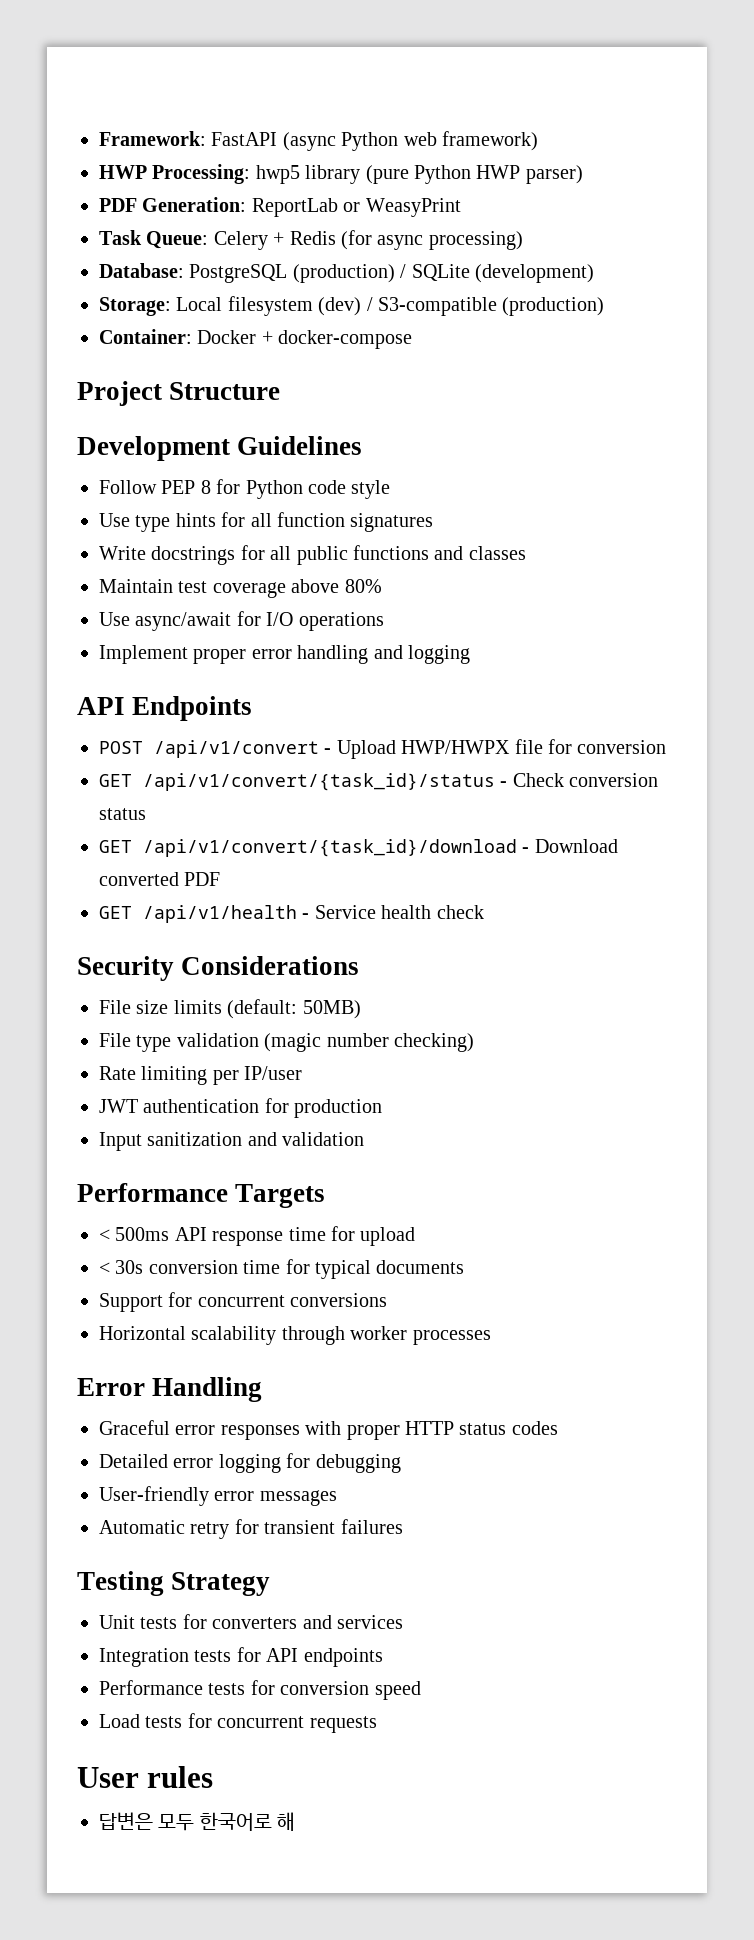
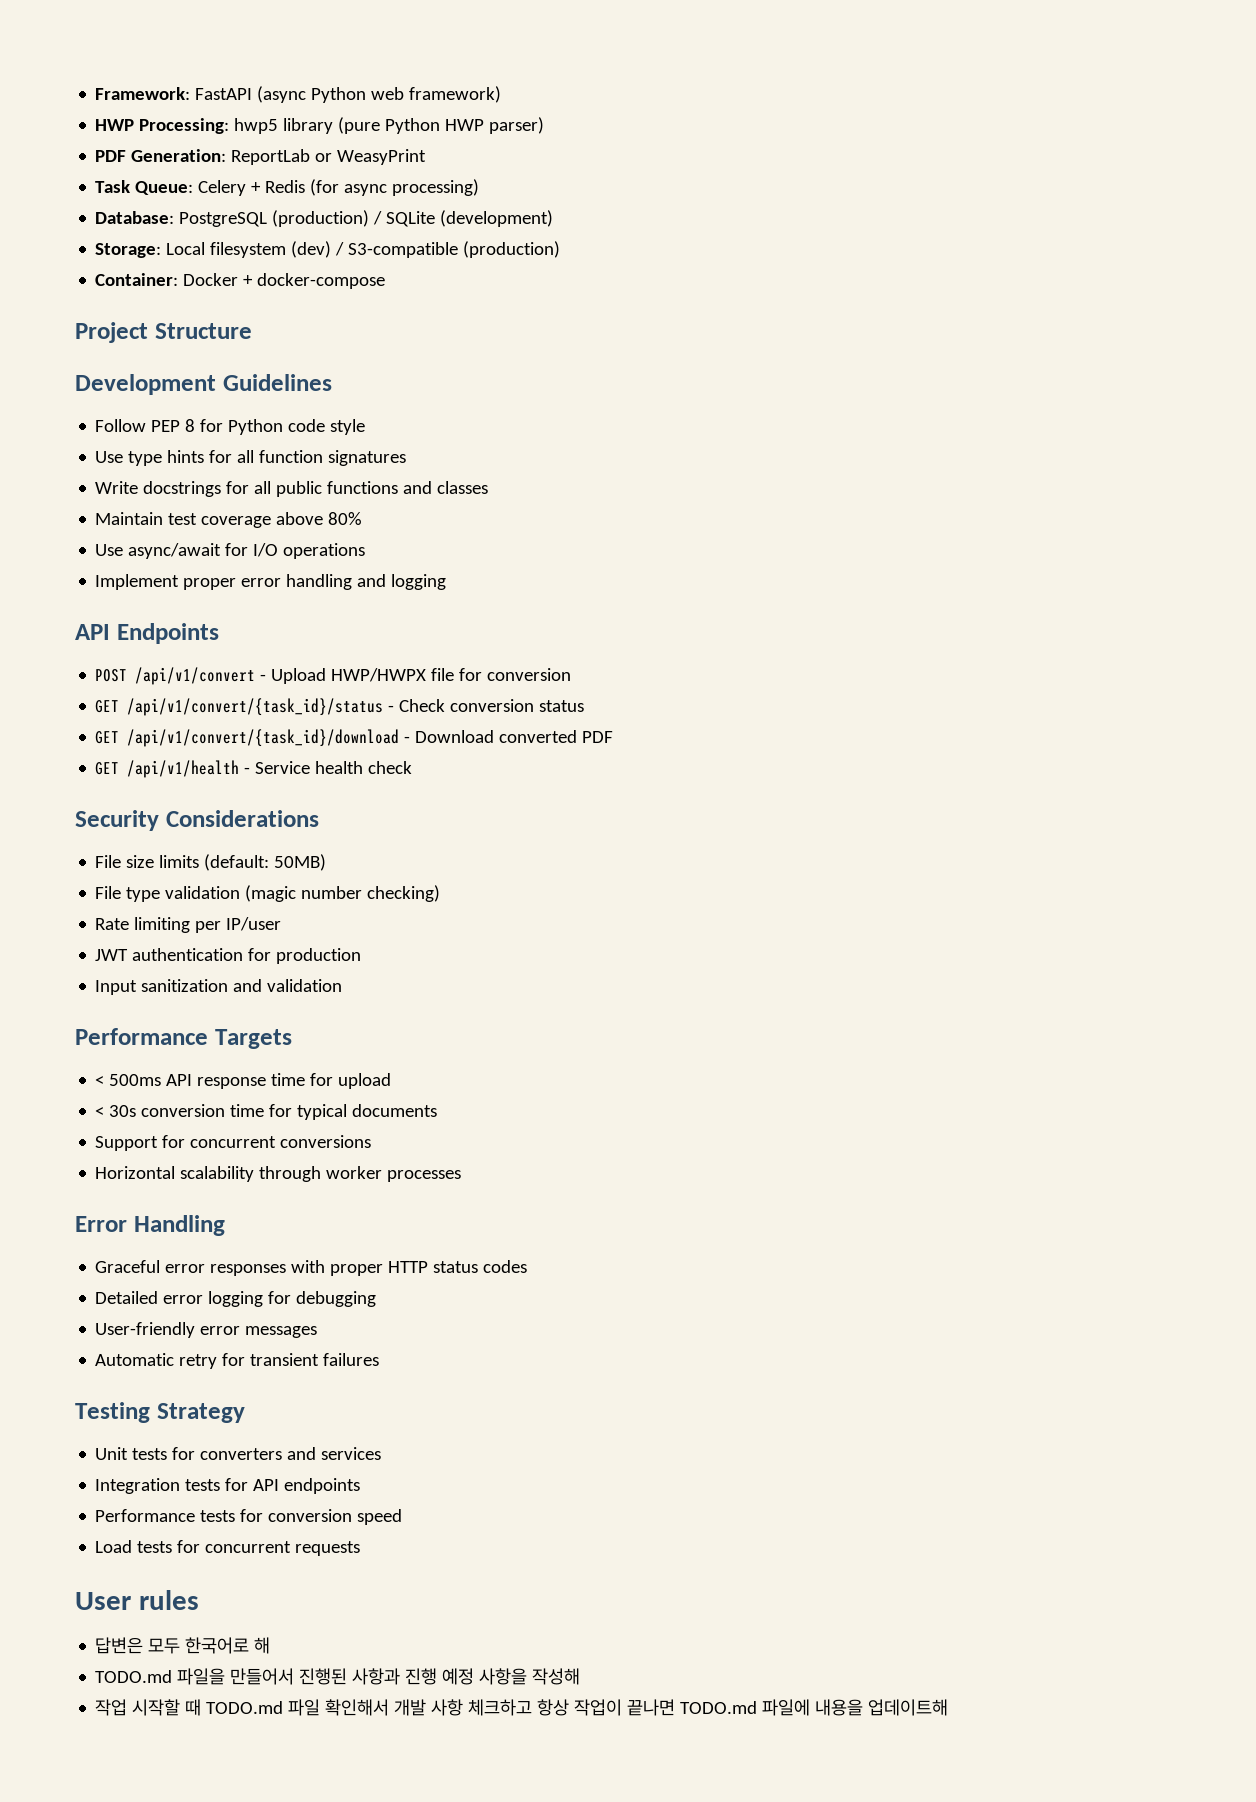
(296, 1821) none -> [95,1668,581,1685] [95,1699,949,1716] // TODO.md 파일을 만들어서 진행된 사항과 진행 예정 사항을 작성해 // 작업 시작할 때 TODO.md 파일 확인해서 개발 사항 체크하고 항상 작업이 끝나면 TODO.md 파일에 내용을 업데이트해

